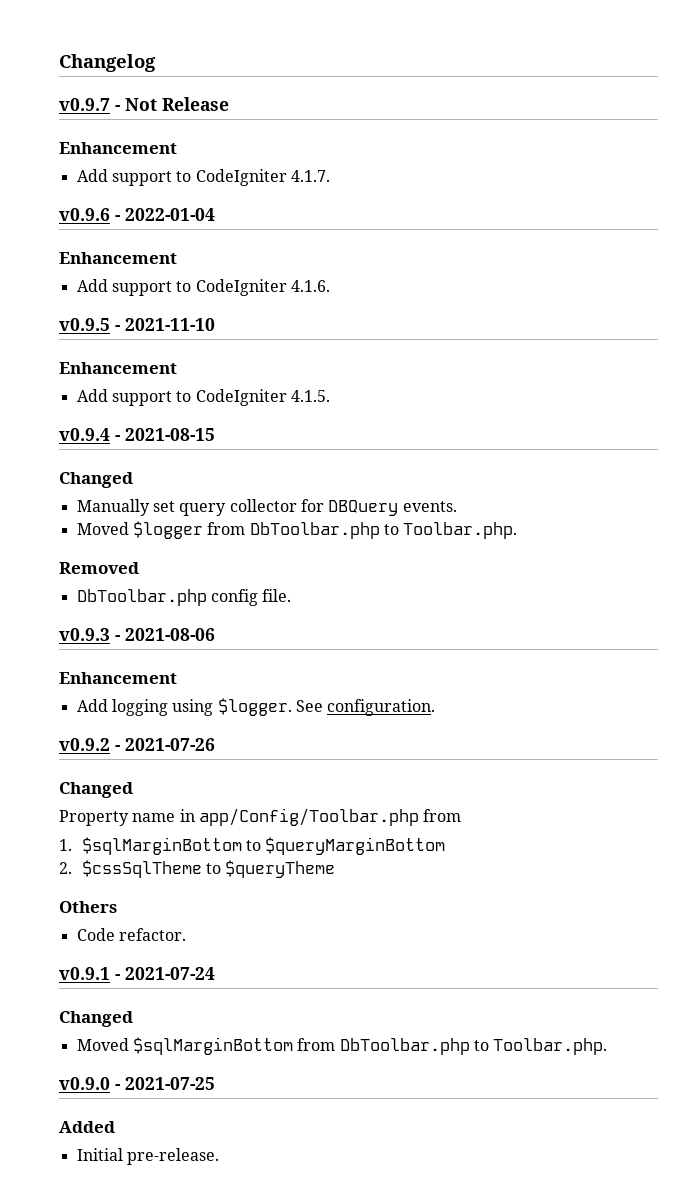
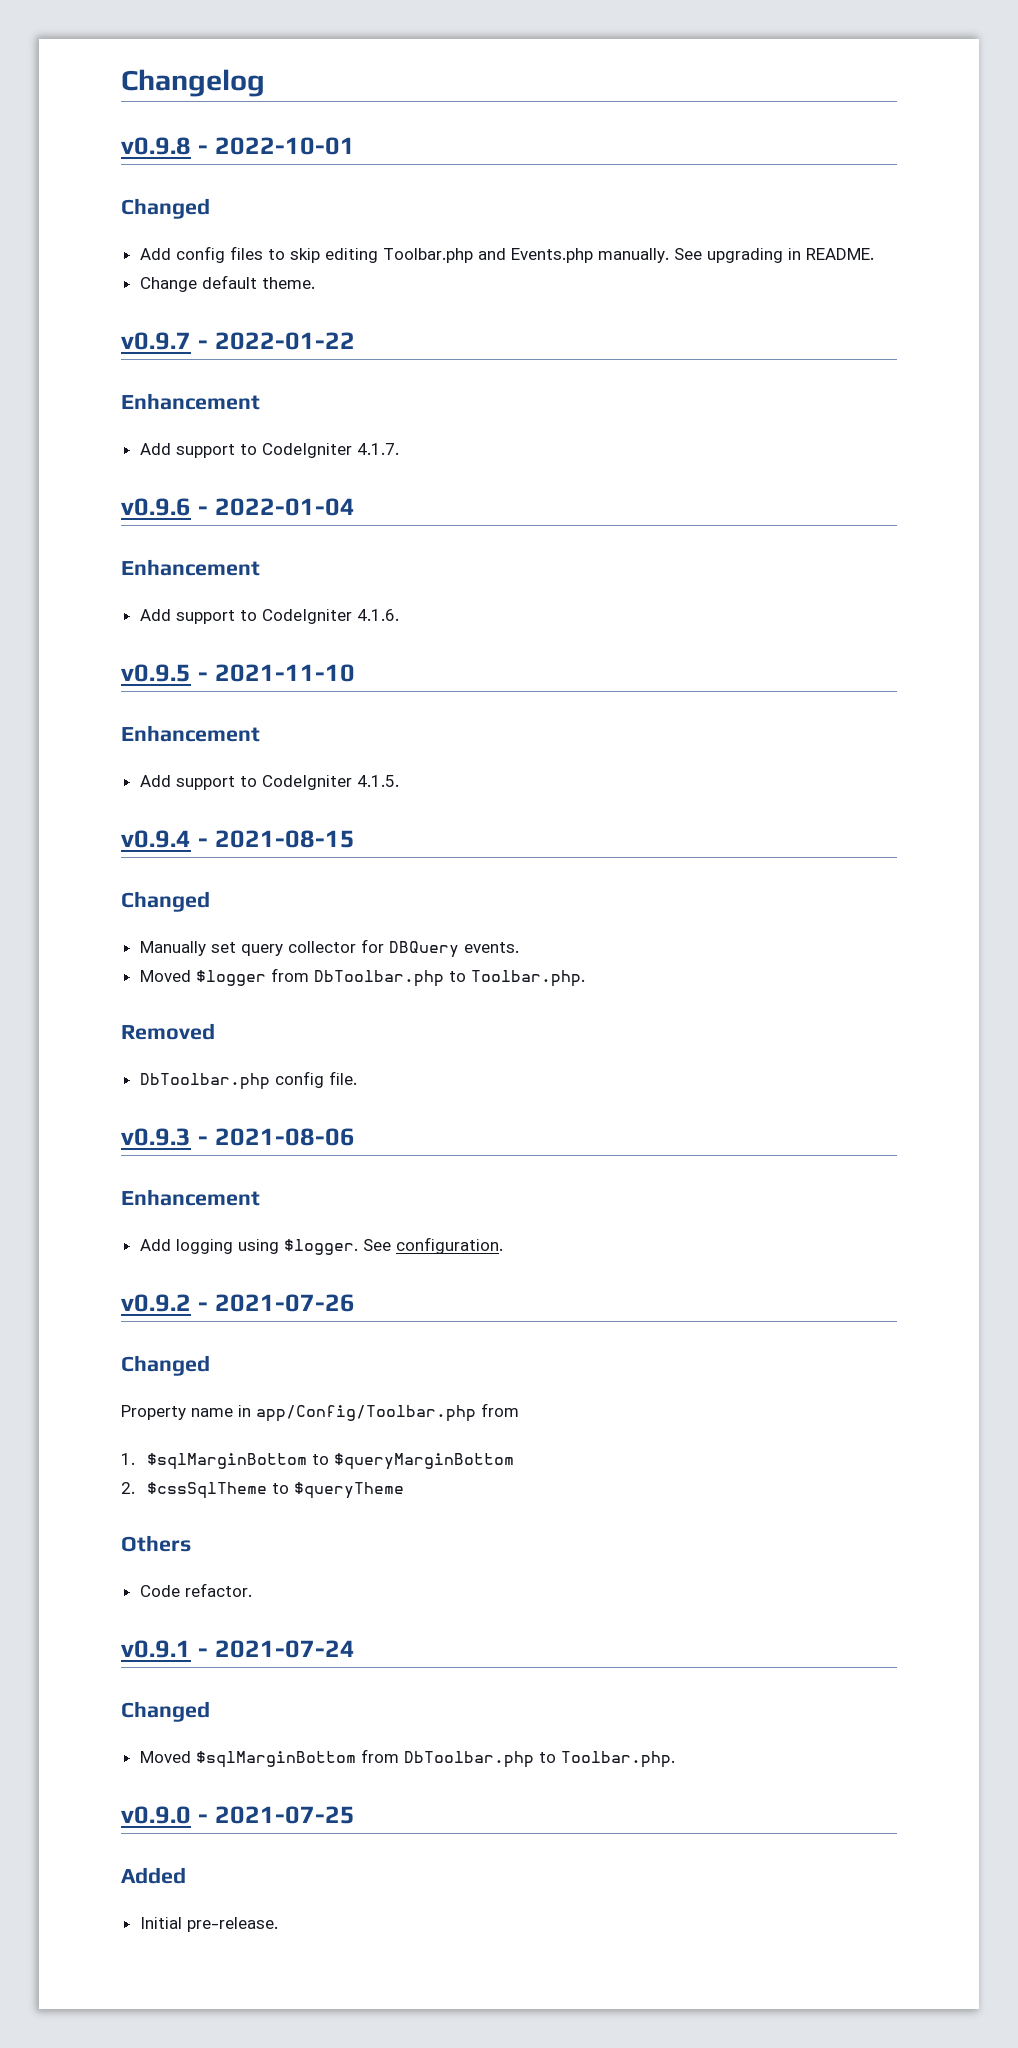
(156, 63) none -> [121,137,355,155] [121,198,210,219] [139,246,874,263] [139,275,315,292] // v0.9.8 - 2022-10-01 // Changed // Add config files to skip editing Toolbar.php and Events.php manually. See upgrading in README. // Change default theme.
[125,97,229,111] Not Release -> [214,332,355,350] 2022-01-22

